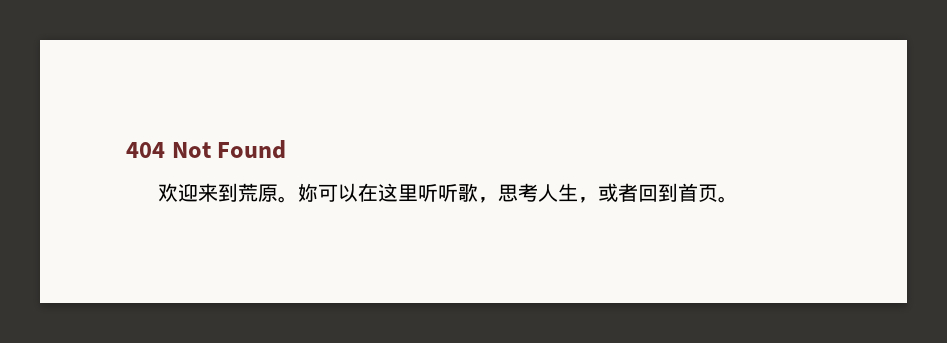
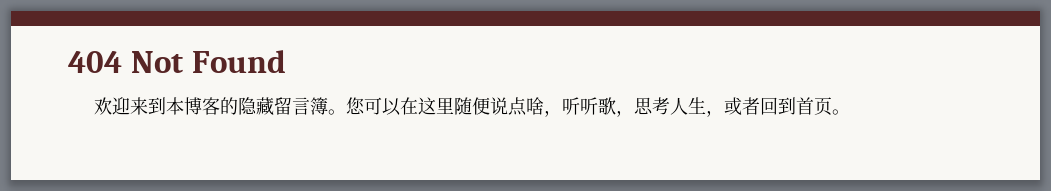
[238,183,419,203] 荒原。妳可以在这里 -> [165,97,562,117] 本博客的隐藏留言簿。您可以在这里随便说点啥，

